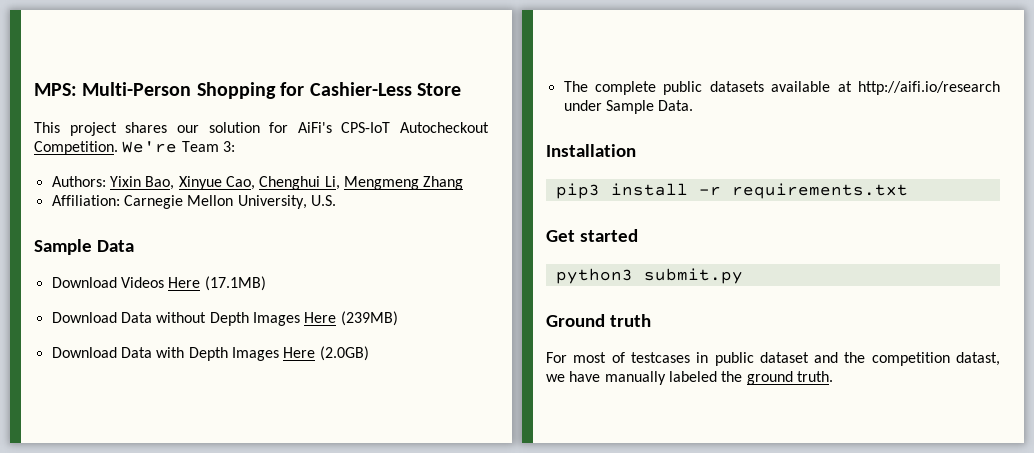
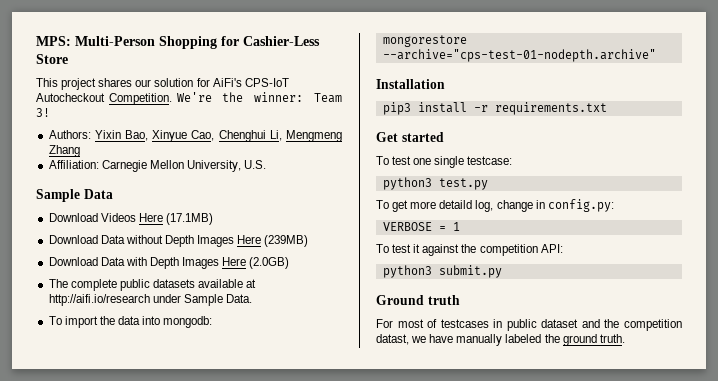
[181,141,235,152] Team 3: -> [222,92,342,103] [36,108,50,117] the winner: Team 3!
(694, 105) none -> [48,316,213,328] [382,35,467,47] [382,49,656,62] // To import the data into mongodb: // mongorestore --archive="cps-test-01-nodepth.archive"
(638, 235) none -> [376,156,513,168] [382,177,488,190] [376,199,614,212] [382,222,460,231] [376,244,563,256] // To test one single testcase: // python3 test.py // To get more detaild log, change in config.py: // VERBOSE = 1 // To test it against the competition API:

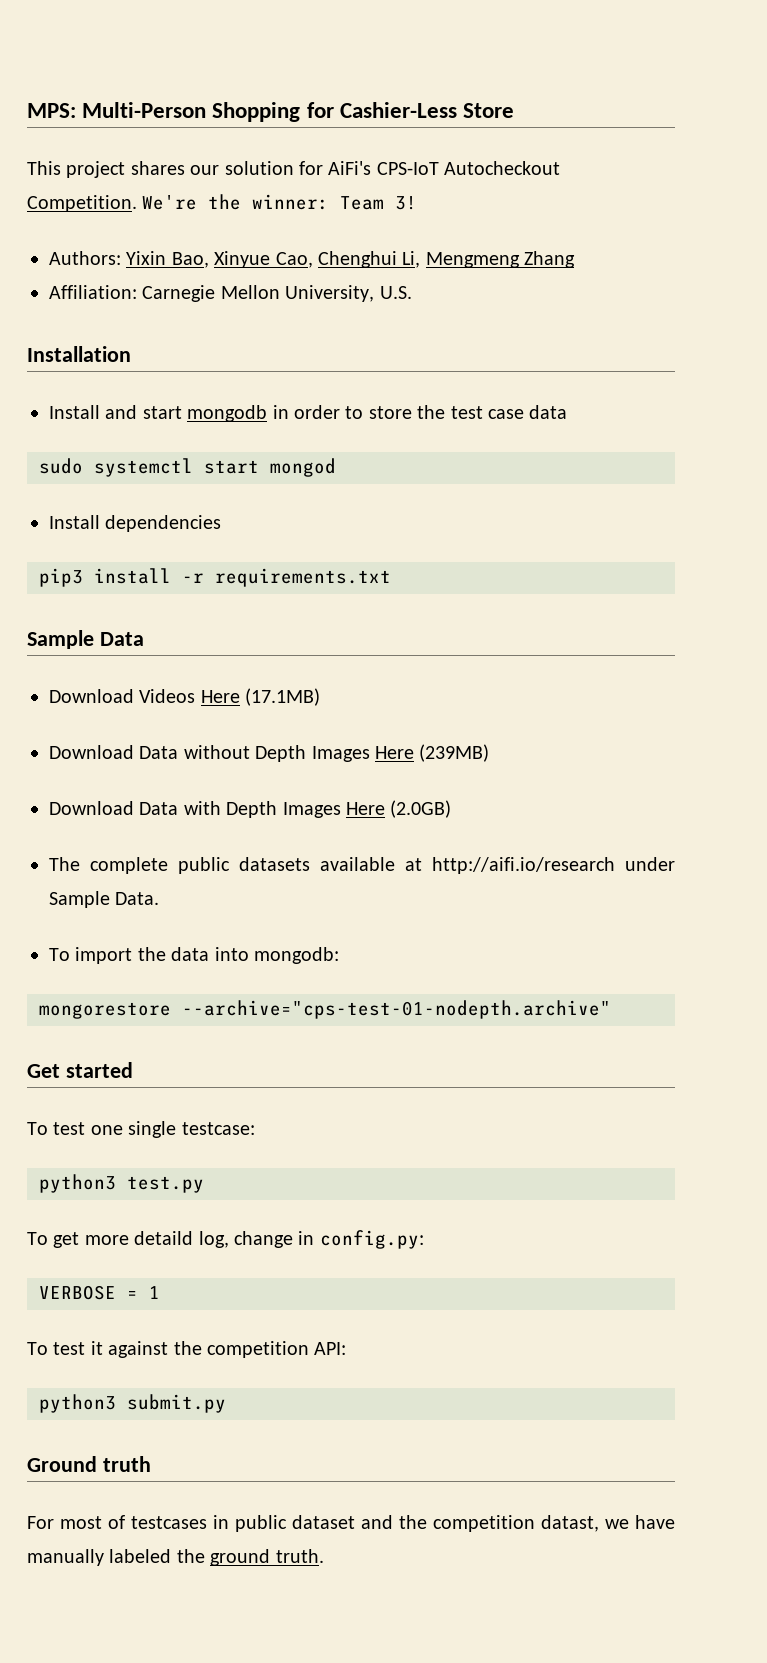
(267, 164) none -> [27,346,131,362] [49,405,568,422] [39,458,336,477] [49,515,222,532] [39,568,391,587] // Installation // Install and start mongodb in order to store the test case data // sudo systemctl start mongod // Install dependencies // pip3 install -r requirements.txt
[376,79,445,89] [382,102,607,115] // Installation // pip3 install -r requirements.txt -> (611, 1009) none

